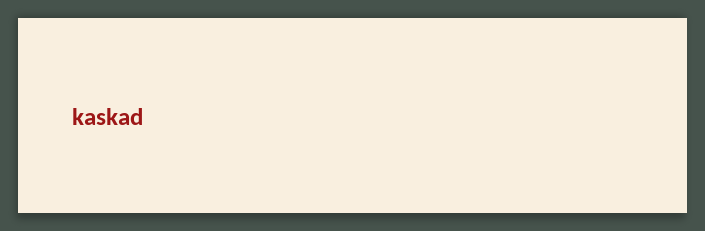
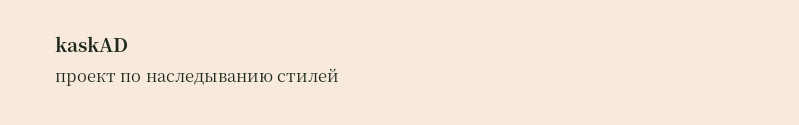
[72,108,143,125] kaskad -> [55,36,128,52] [55,68,340,86] kaskAD // проект по наследыванию стилей

